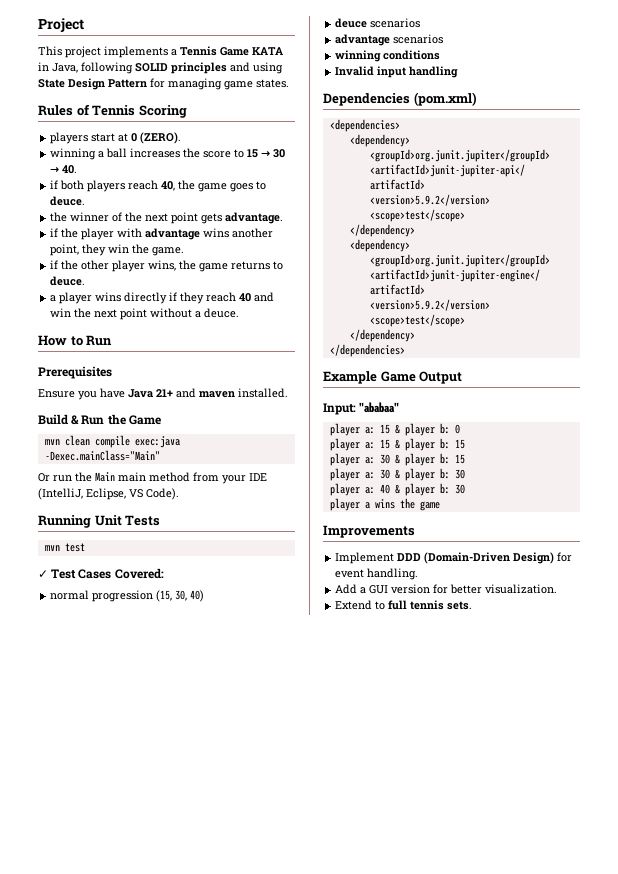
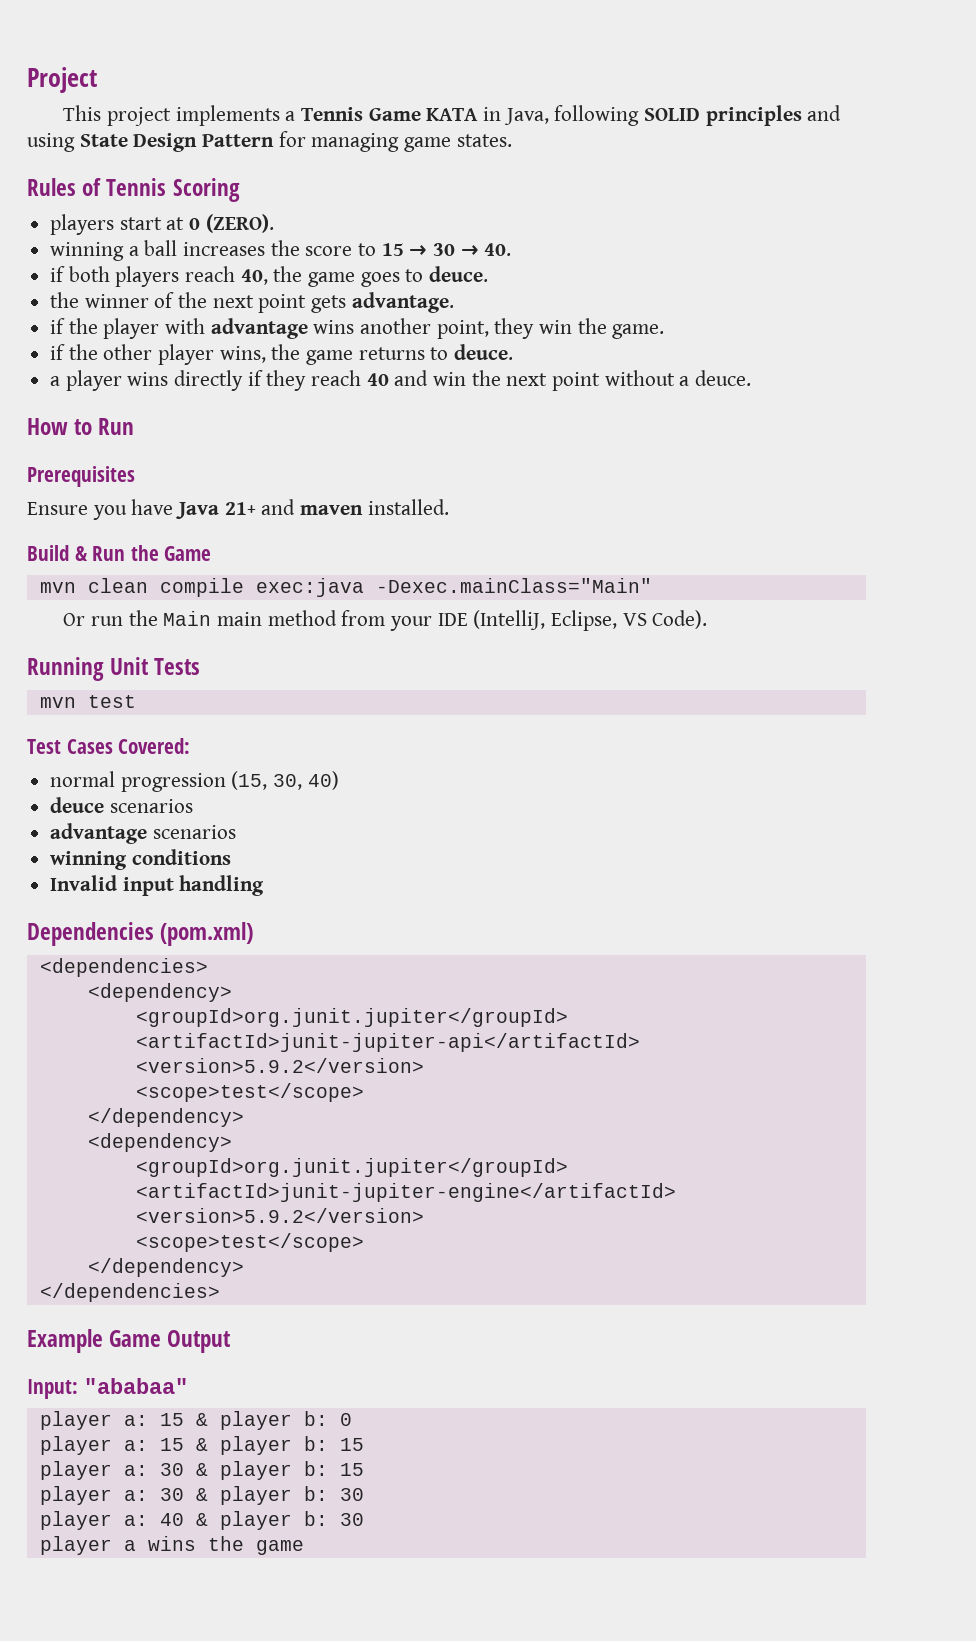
[38,570,48,578] ✓ -> (136, 701) none
[323,525,415,538] [335,552,573,564] [335,568,419,580] [335,584,558,594] [335,600,473,610] // Improvements // Implement DDD (Domain-Driven Design) for event handling. // Add a GUI version for better visualization. // Extend to full tennis sets. -> (304, 1547) none

